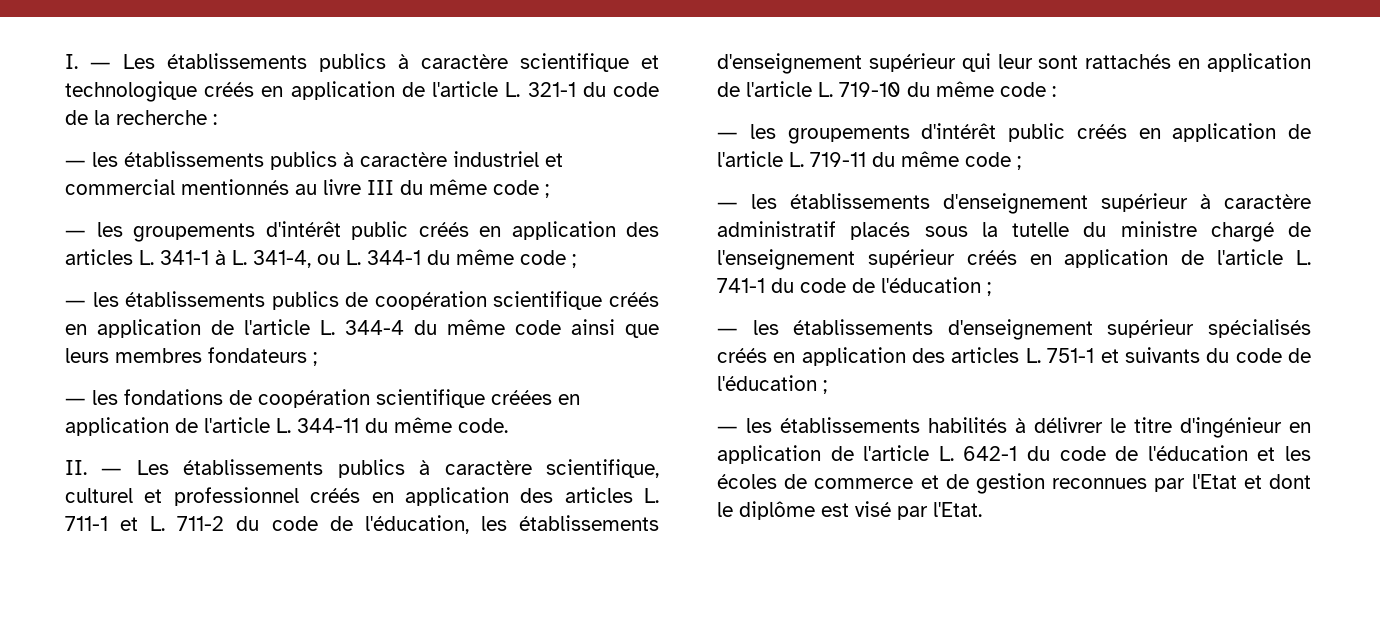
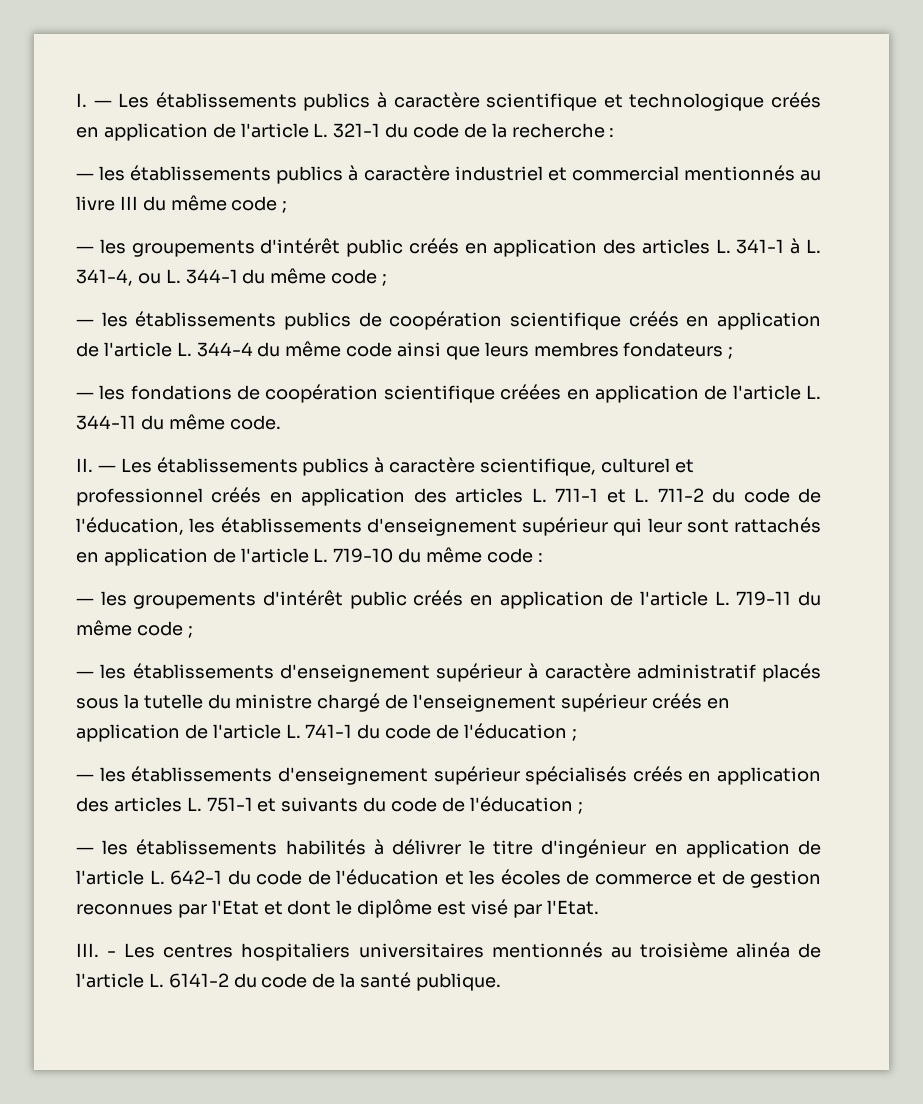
(982, 509) none -> [76,942,822,961] [76,972,501,991] // III. - Les centres hospitaliers universitaires mentionnés au troisième alinéa de l'article L. 6141-2 du code de la santé publique.

